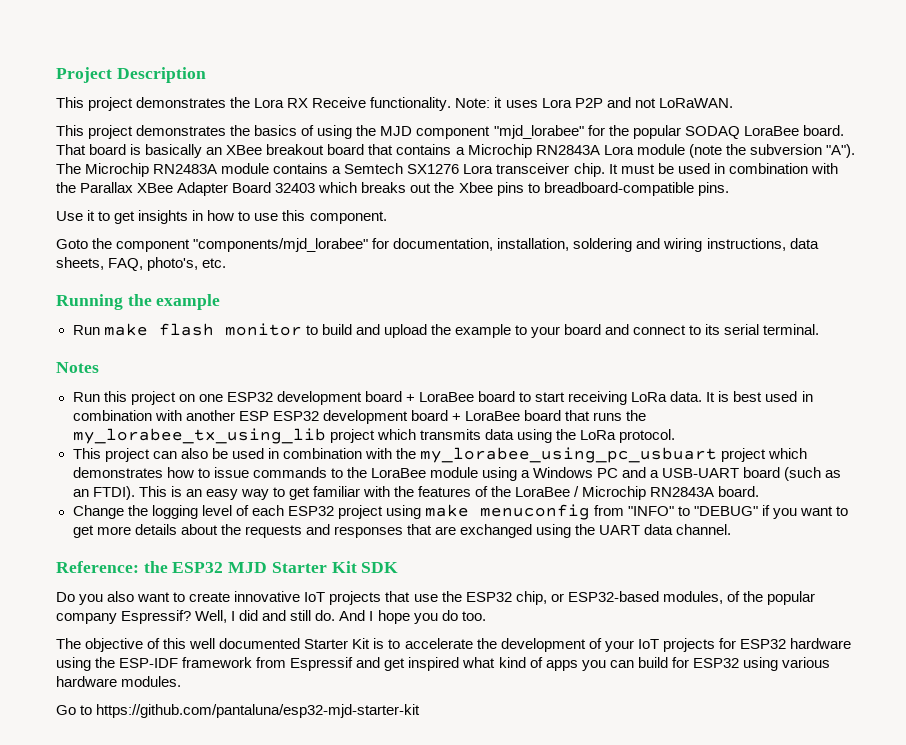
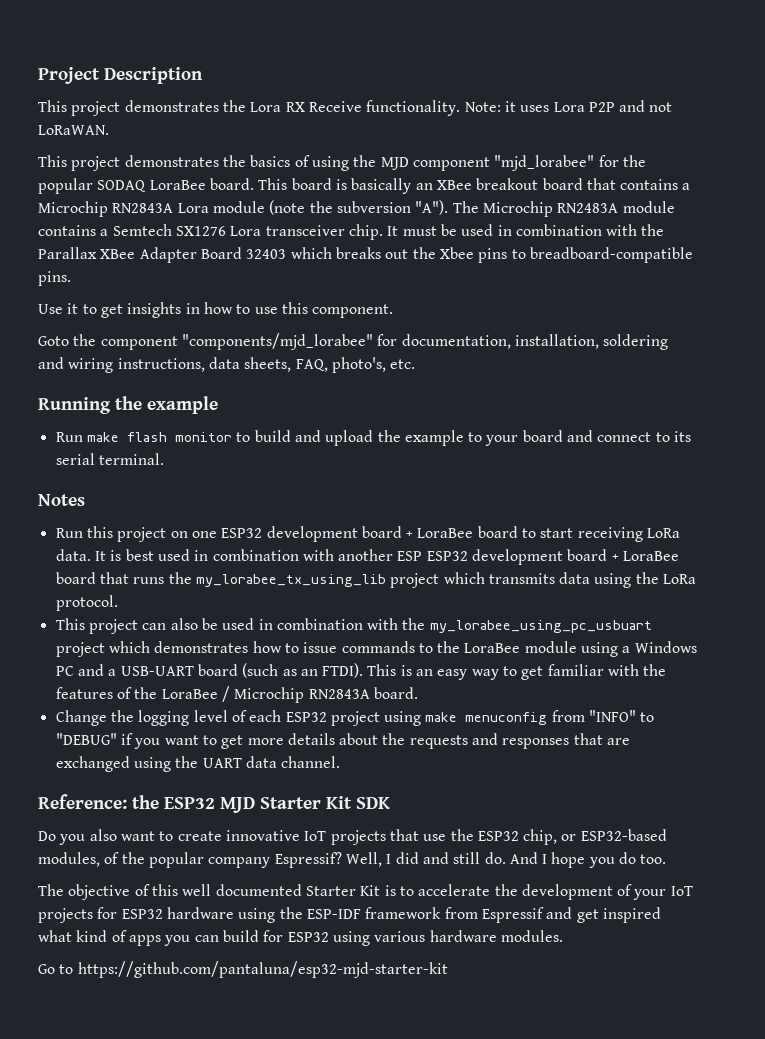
[56,144,86,155] That -> [258,178,288,190] This

